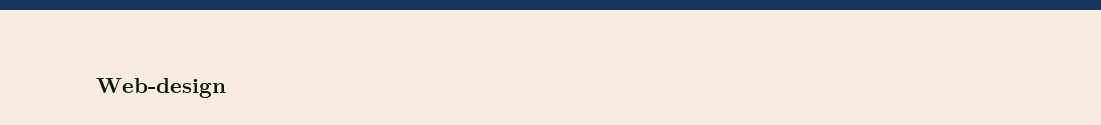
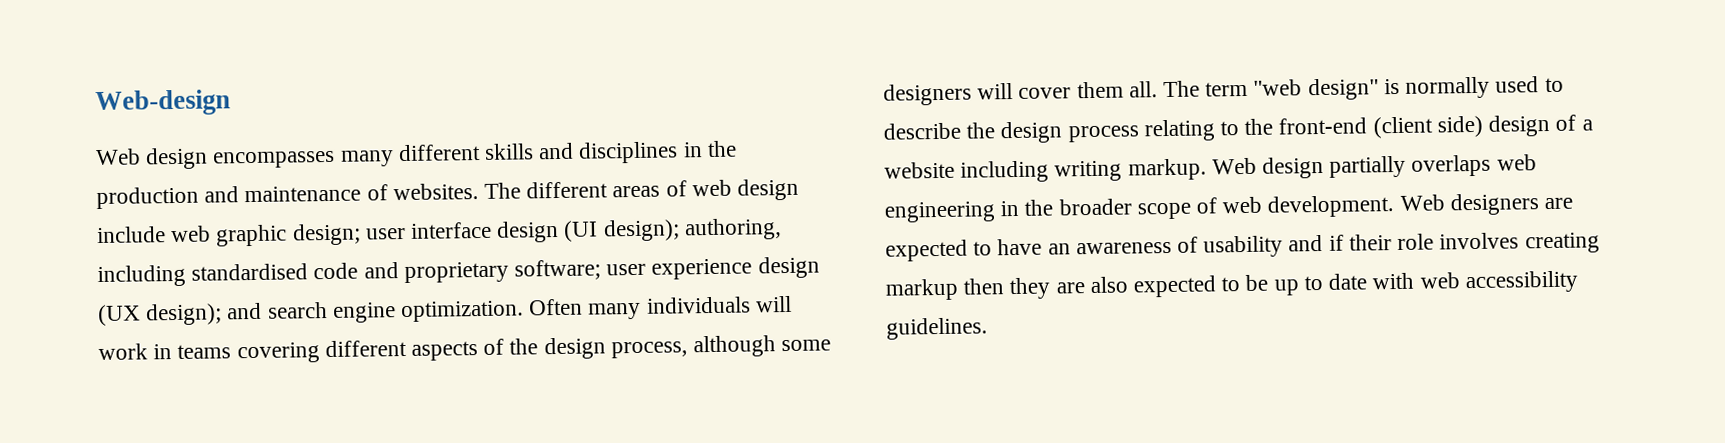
(226, 88) none -> [95,140,737,170] [96,178,800,210] [97,218,782,247] [97,256,820,288] [98,295,792,327] [98,335,832,364] [883,76,1564,106] [883,114,1593,144] [884,154,1537,183] [884,193,1574,223] [885,232,1600,262] [885,270,1578,301] [886,317,988,340] // Web design encompasses many different skills and disciplines in the production and maintenance of websites. The different areas of web design include web graphic design; user interface design (UI design); authoring, including standardised code and proprietary software; user experience design (UX design); and search engine optimization. Often many individuals will work in teams covering different aspects of the design process, although some designers will cover them all. The term "web design" is normally used to describe the design process relating to the front-end (client side) design of a website including writing markup. Web design partially overlaps web engineering in the broader scope of web development. Web designers are expected to have an awareness of usability and if their role involves creating markup then they are also expected to be up to date with web accessibility guidelines.

